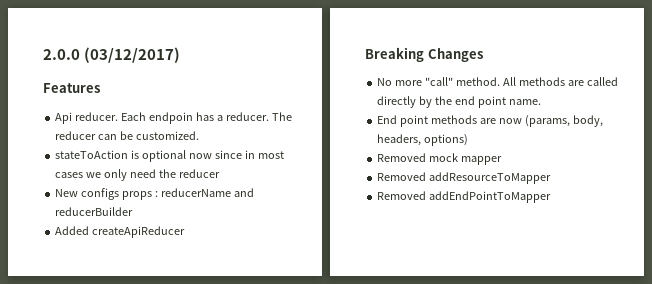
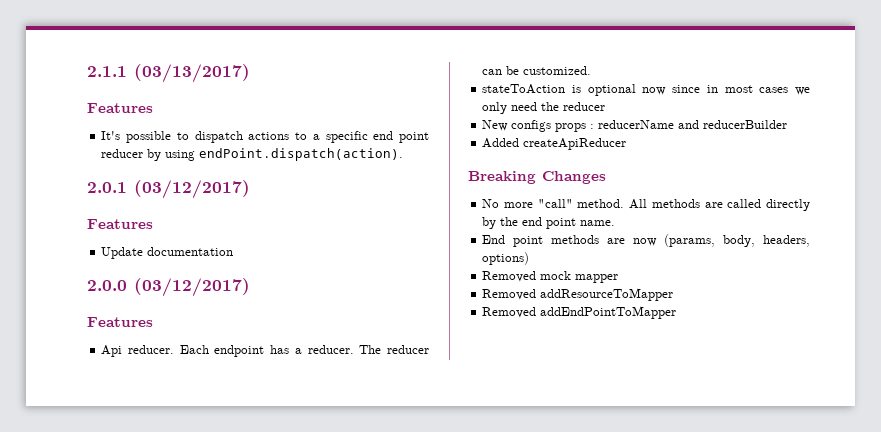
(43, 54) none -> [87,64,250,83] [87,103,153,113] [101,131,429,143] [101,148,404,161] [87,180,250,199] [87,219,153,229] [101,247,234,259] 2.1.1 (03/13/2017) // Features // It's possible to dispatch actions to a specific end point reducer by using endPoint.dispatch(action). // 2.0.1 (03/12/2017) // Features // Update documentation //
[149,112,194,124] endpoin -> [214,345,265,357] endpoint

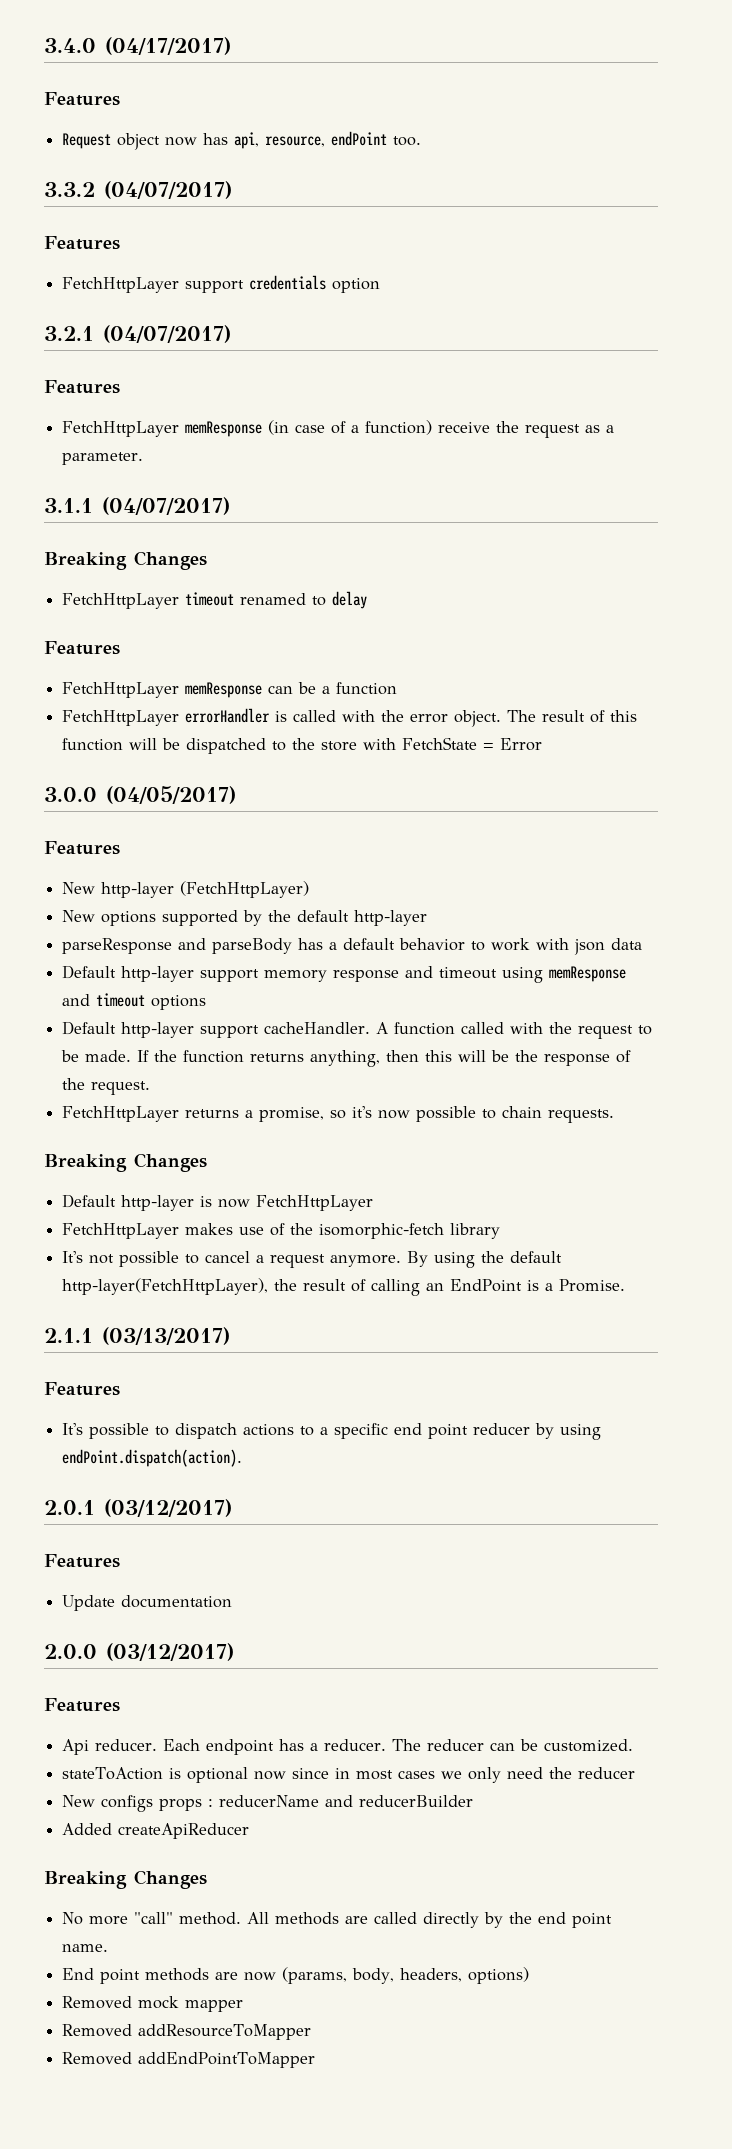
(87, 71) none -> [44,37,231,55] [44,92,120,106] [62,131,422,150] [44,181,232,199] [44,236,120,250] [62,275,381,293] [44,325,231,343] [44,380,120,394] [62,420,615,438] [62,452,144,465] [44,497,230,515] [44,551,207,570] [62,591,368,609] [44,641,120,655] [62,682,398,698] [62,708,638,727] [62,737,543,754] [44,786,236,804] [44,841,120,855] [62,881,310,898] [62,910,428,926] [62,938,643,955] [62,965,627,983] [62,993,207,1010] [62,1021,653,1039] [61,1050,632,1067] [62,1078,151,1095] [62,1106,615,1123] [44,1153,207,1172] [62,1194,374,1211] [62,1223,501,1239] [62,1251,563,1268] [62,1278,626,1296] 3.4.0 (04/17/2017) // Features // Request object now has api, resource, endPoint too. // 3.3.2 (04/07/2017) // Features // FetchHttpLayer support credentials option // 3.2.1 (04/07/2017) // Features // FetchHttpLayer memResponse (in case of a function) receive the request as a parameter. // 3.1.1 (04/07/2017) // Breaking Changes // FetchHttpLayer timeout renamed to delay // Features // FetchHttpLayer memResponse can be a function // FetchHttpLayer errorHandler is called with the error object. The result of this function will be dispatched to the store with FetchState = Error // 3.0.0 (04/05/2017) // Features // New http-layer (FetchHttpLayer) // New options supported by the default http-layer // parseResponse and parseBody has a default behavior to work with json data // Default http-layer support memory response and timeout using memResponse and timeout options // Default http-layer support cacheHandler. A function called with the request to be made. If the function returns anything, then this will be the response of the request. // FetchHttpLayer returns a promise, so it's now possible to chain requests. // Breaking Changes // Default http-layer is now FetchHttpLayer // FetchHttpLayer makes use of the isomorphic-fetch library // It's not possible to cancel a request anymore. By using the default http-layer(FetchHttpLayer), the result of calling an EndPoint is a Promise. //

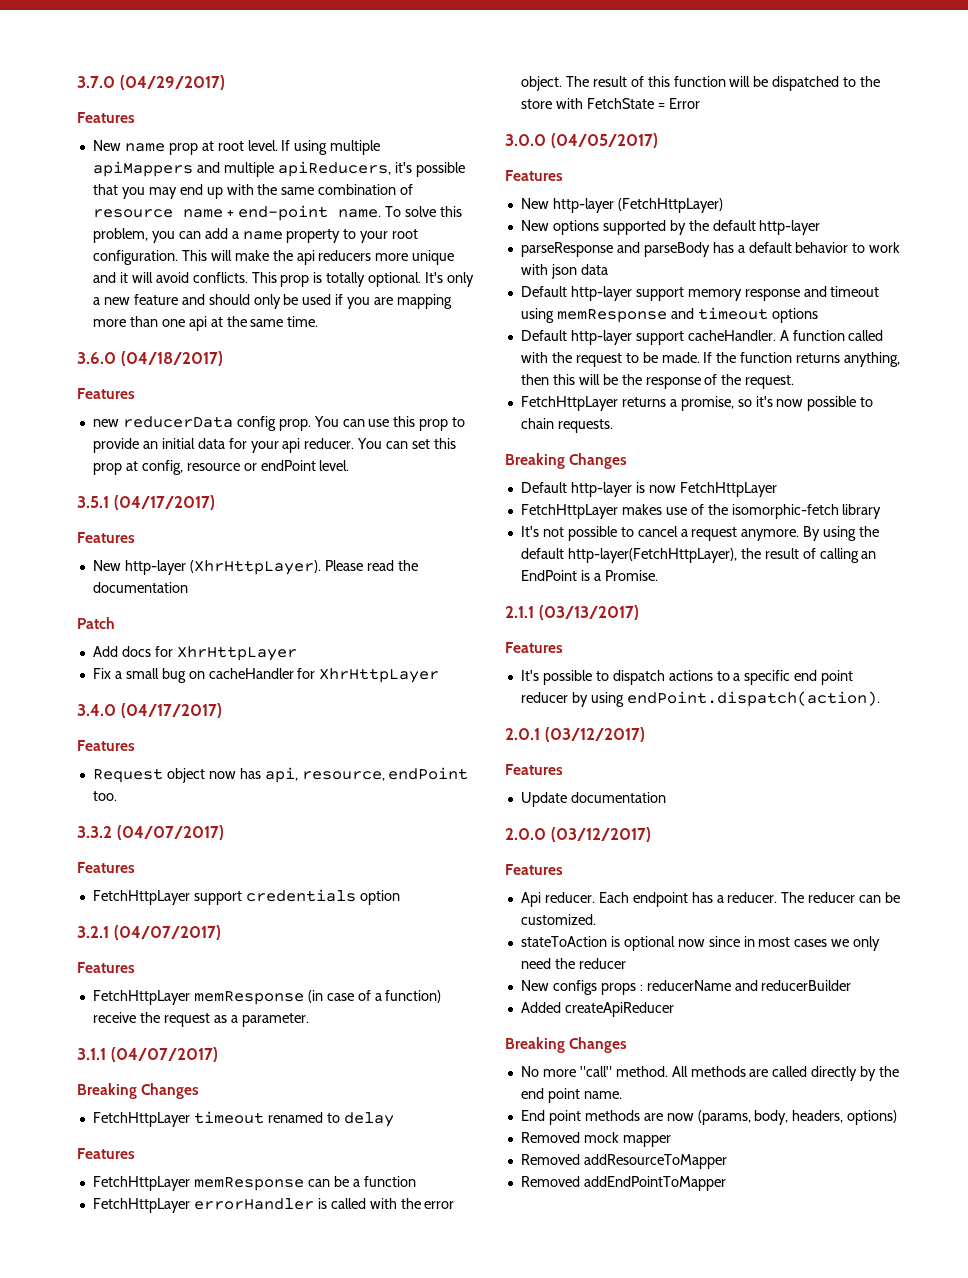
(44, 45) none -> [77,75,225,90] [77,112,135,123] [92,140,381,155] [92,161,465,177] [92,184,414,199] [92,205,462,221] [92,228,419,243] [92,250,455,265] [92,272,475,287] [92,294,453,309] [92,316,319,331] [77,351,223,366] [77,388,135,399] [92,416,466,431] [92,438,456,453] [92,460,350,475] [77,495,215,510] [77,532,135,543] [92,560,418,575] [92,582,188,593] [77,617,115,629] [92,646,297,661] [92,668,440,683] 3.7.0 (04/29/2017) // Features // New name prop at root level. If using multiple apiMappers and multiple apiReducers, it's possible that you may end up with the same combination of resource name + end-point name. To solve this problem, you can add a name property to your root configuration. This will make the api reducers more unique and it will avoid conflicts. This prop is totally optional. It's only a new feature and should only be used if you are mapping more than one api at the same time. // 3.6.0 (04/18/2017) // Features // new reducerData config prop. You can use this prop to provide an initial data for your api reducer. You can set this prop at config, resource or endPoint level. // 3.5.1 (04/17/2017) // Features // New http-layer (XhrHttpLayer). Please read the documentation // Patch // Add docs for XhrHttpLayer // Fix a small bug on cacheHandler for XhrHttpLayer //

